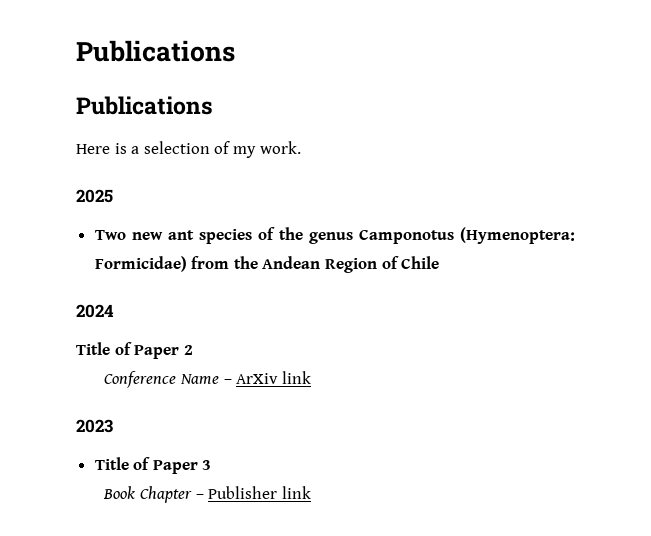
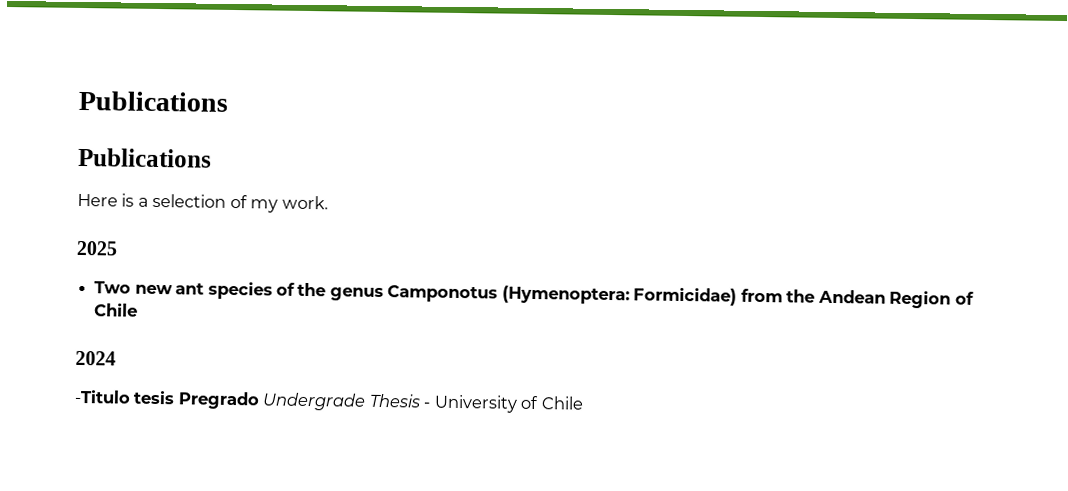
[76,342,193,359] [104,371,311,388] [76,419,113,433] [94,457,212,474] [103,486,311,503] Title of Paper 2 // Conference Name – ArXiv link // 2023 // Title of Paper 3 // Book Chapter – Publisher link -> [74,389,583,413] -Titulo tesis Pregrado Undergrade Thesis - University of Chile

